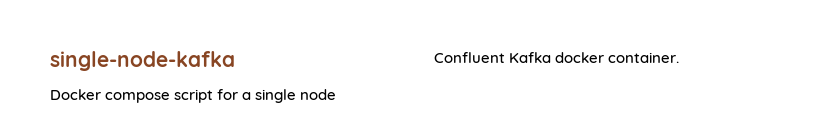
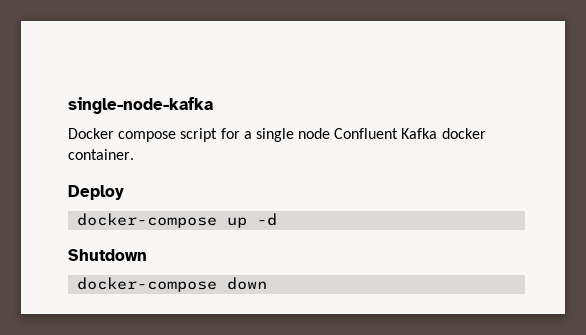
(680, 57) none -> [68,185,124,200] [77,213,278,228] [68,249,147,261] [77,277,268,292] // Deploy // docker-compose up -d // Shutdown // docker-compose down

